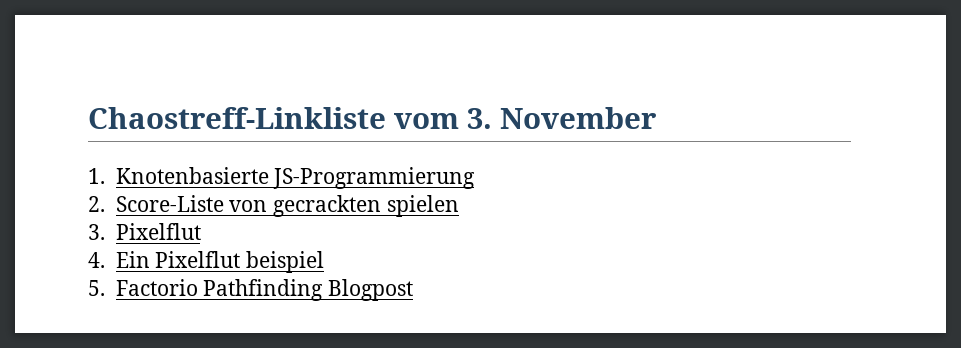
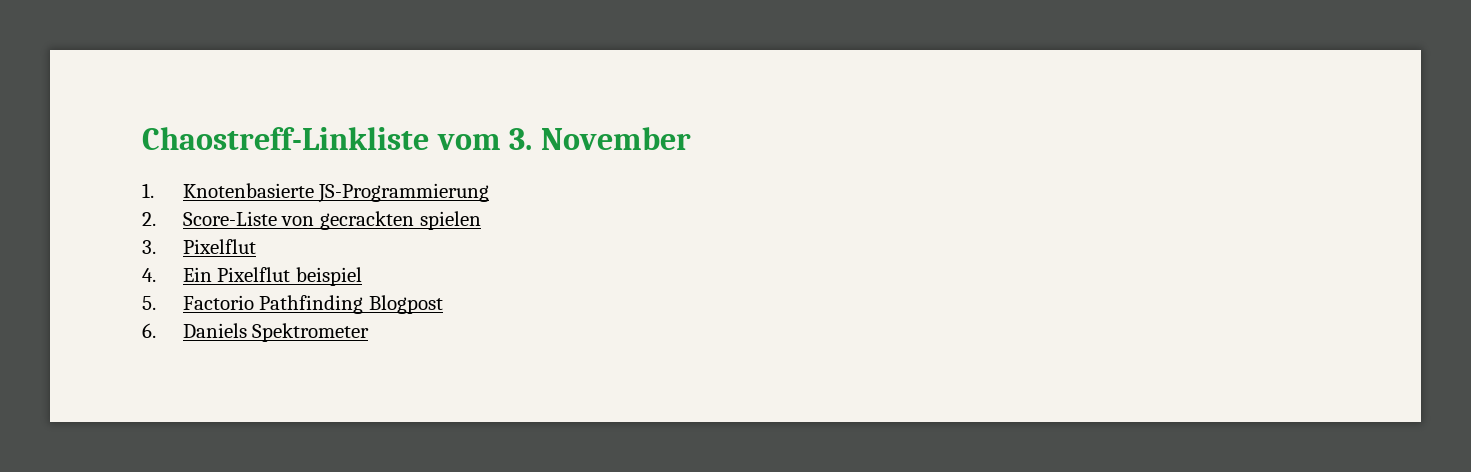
(413, 290) none -> [142,323,370,342] // 6. Daniels Spektrometer

